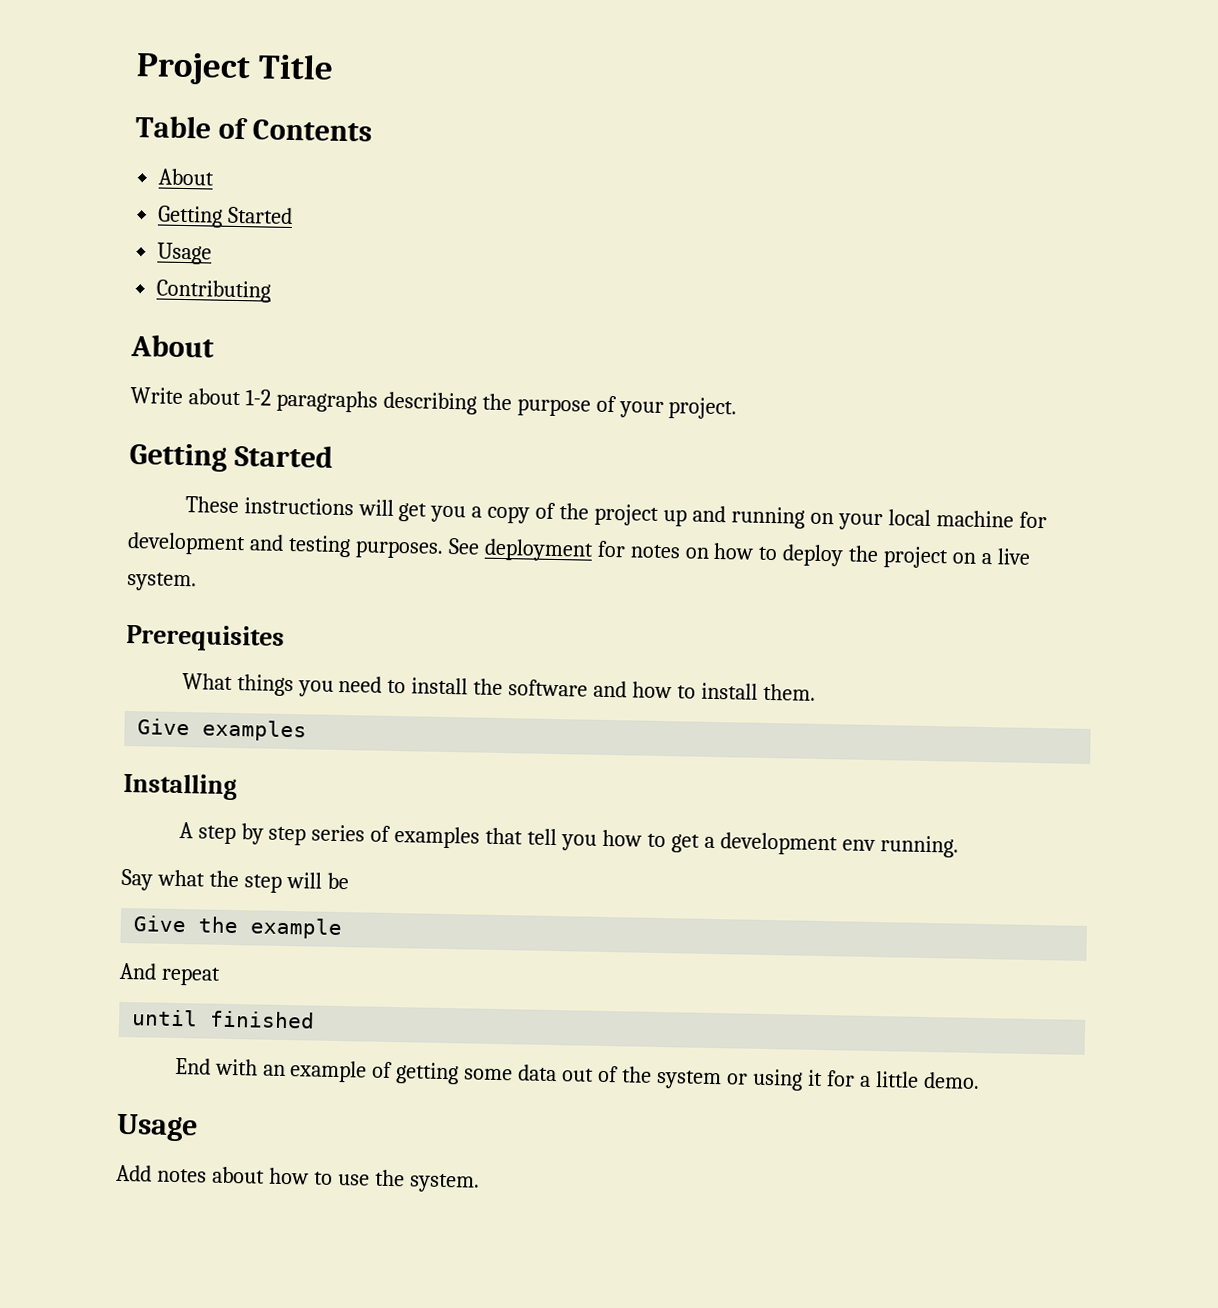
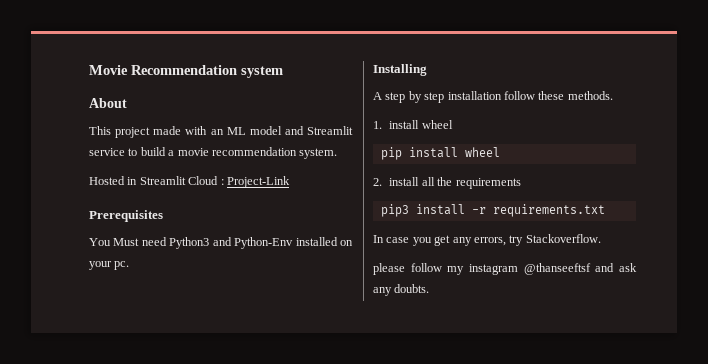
[136,52,335,86] [135,115,372,142] [158,168,215,186] [157,205,294,228] [157,242,213,265] [156,279,272,303] [130,334,214,358] [130,387,738,420] [129,443,333,472] [184,496,1047,531] [127,532,1032,569] [127,571,197,592] [126,623,285,652] [181,673,816,701] [137,718,308,742] Project Title // Table of Contents // About // Getting Started // Usage // Contributing // About // Write about 1-2 paragraphs describing the purpose of your project. // Getting Started // These instructions will get you a copy of the project up and running on your local machine for development and testing purposes. See deployment for notes on how to deploy the project on a live system. // Prerequisites // What things you need to install the software and how to install them. // Give examples -> [89,65,283,78] [89,98,127,108] [89,126,353,138] [89,147,338,159] [89,176,290,188] [89,210,163,222] [89,237,353,249] [89,261,130,270] Movie Recommendation system // About // This project made with an ML model and Streamlit service to build a movie recommendation system. // Hosted in Streamlit Cloud : Project-Link // Prerequisites // You Must need Python3 and Python-Env installed on your pc.
[311,824,959,858] [121,868,349,893] [133,915,344,940] [119,962,221,986] [131,1009,316,1029] [174,1057,980,1091] [116,1113,198,1142] [116,1164,480,1193] series of examples that tell you how to get a development env running. // Say what the step will be // Give the example // And repeat // until finished // End with an example of getting some data out of the system or using it for a little demo. // Usage // Add notes about how to use the system. -> [447,91,613,100] [373,120,453,129] [380,147,500,160] [373,177,521,189] [380,204,605,217] [373,234,601,246] [373,263,637,275] [373,284,430,296] installation follow these methods. // 1. install wheel // pip install wheel // 2. install all the requirements // pip3 install -r requirements.txt // In case you get any errors, try Stackoverflow. // please follow my instagram @thanseeftsf and ask any doubts.

